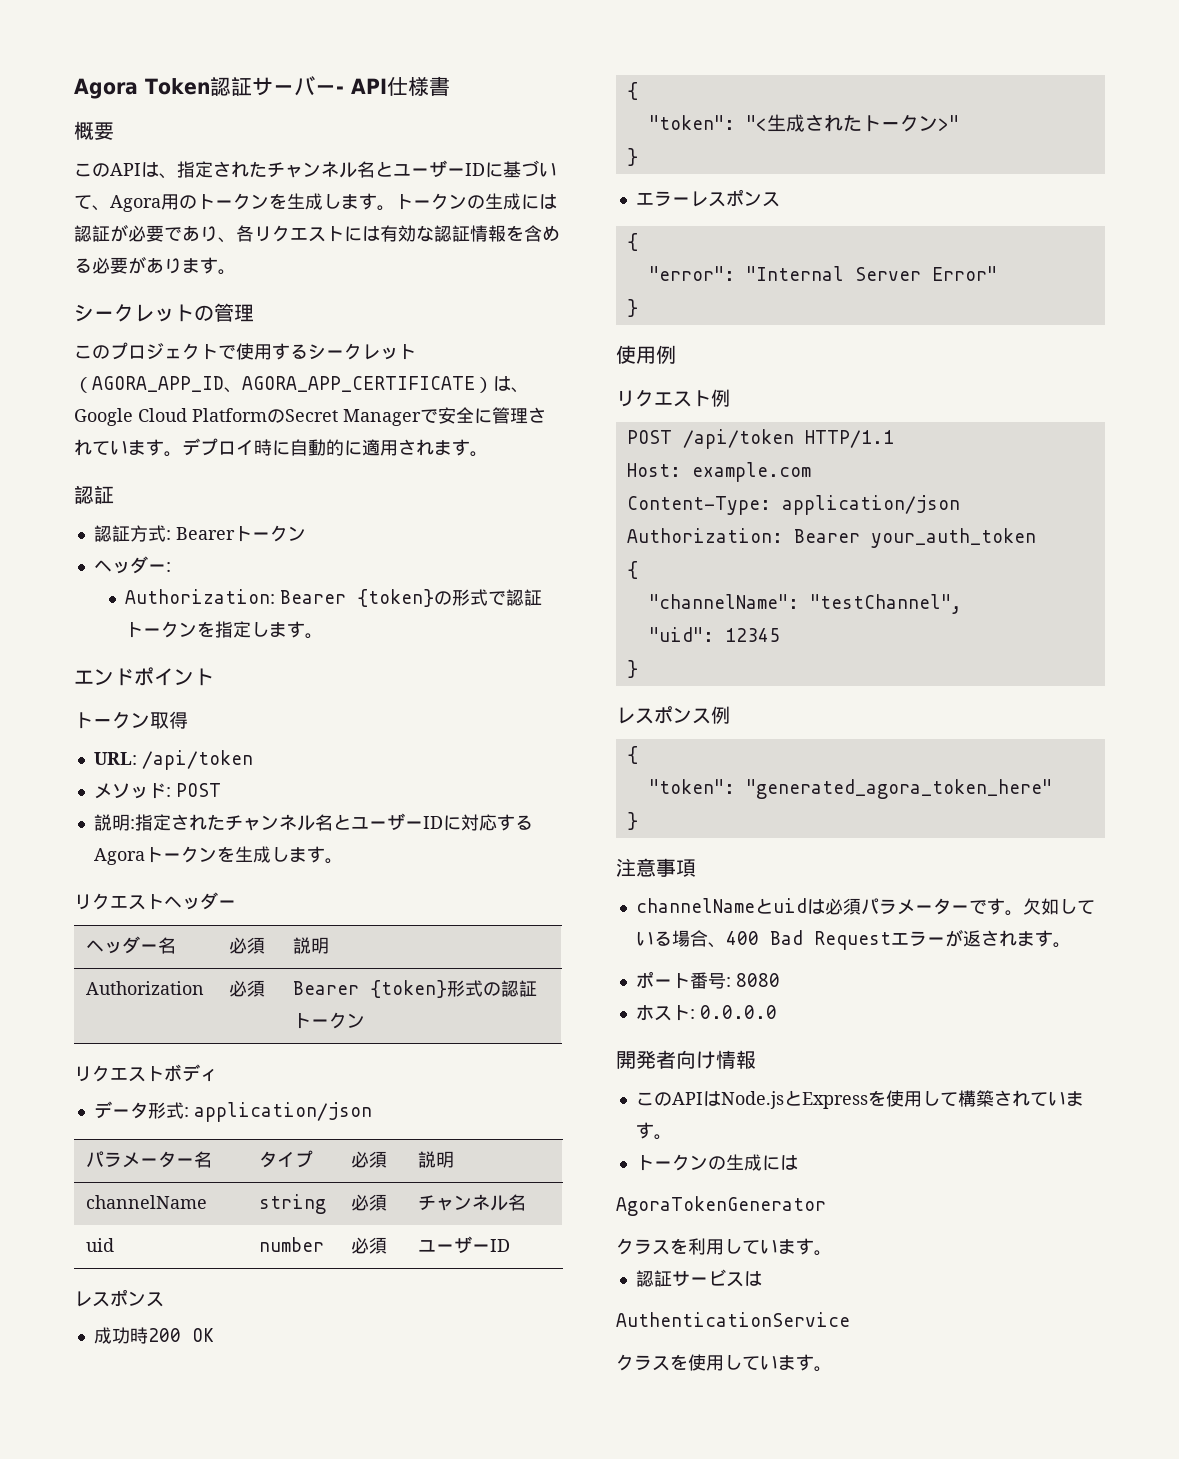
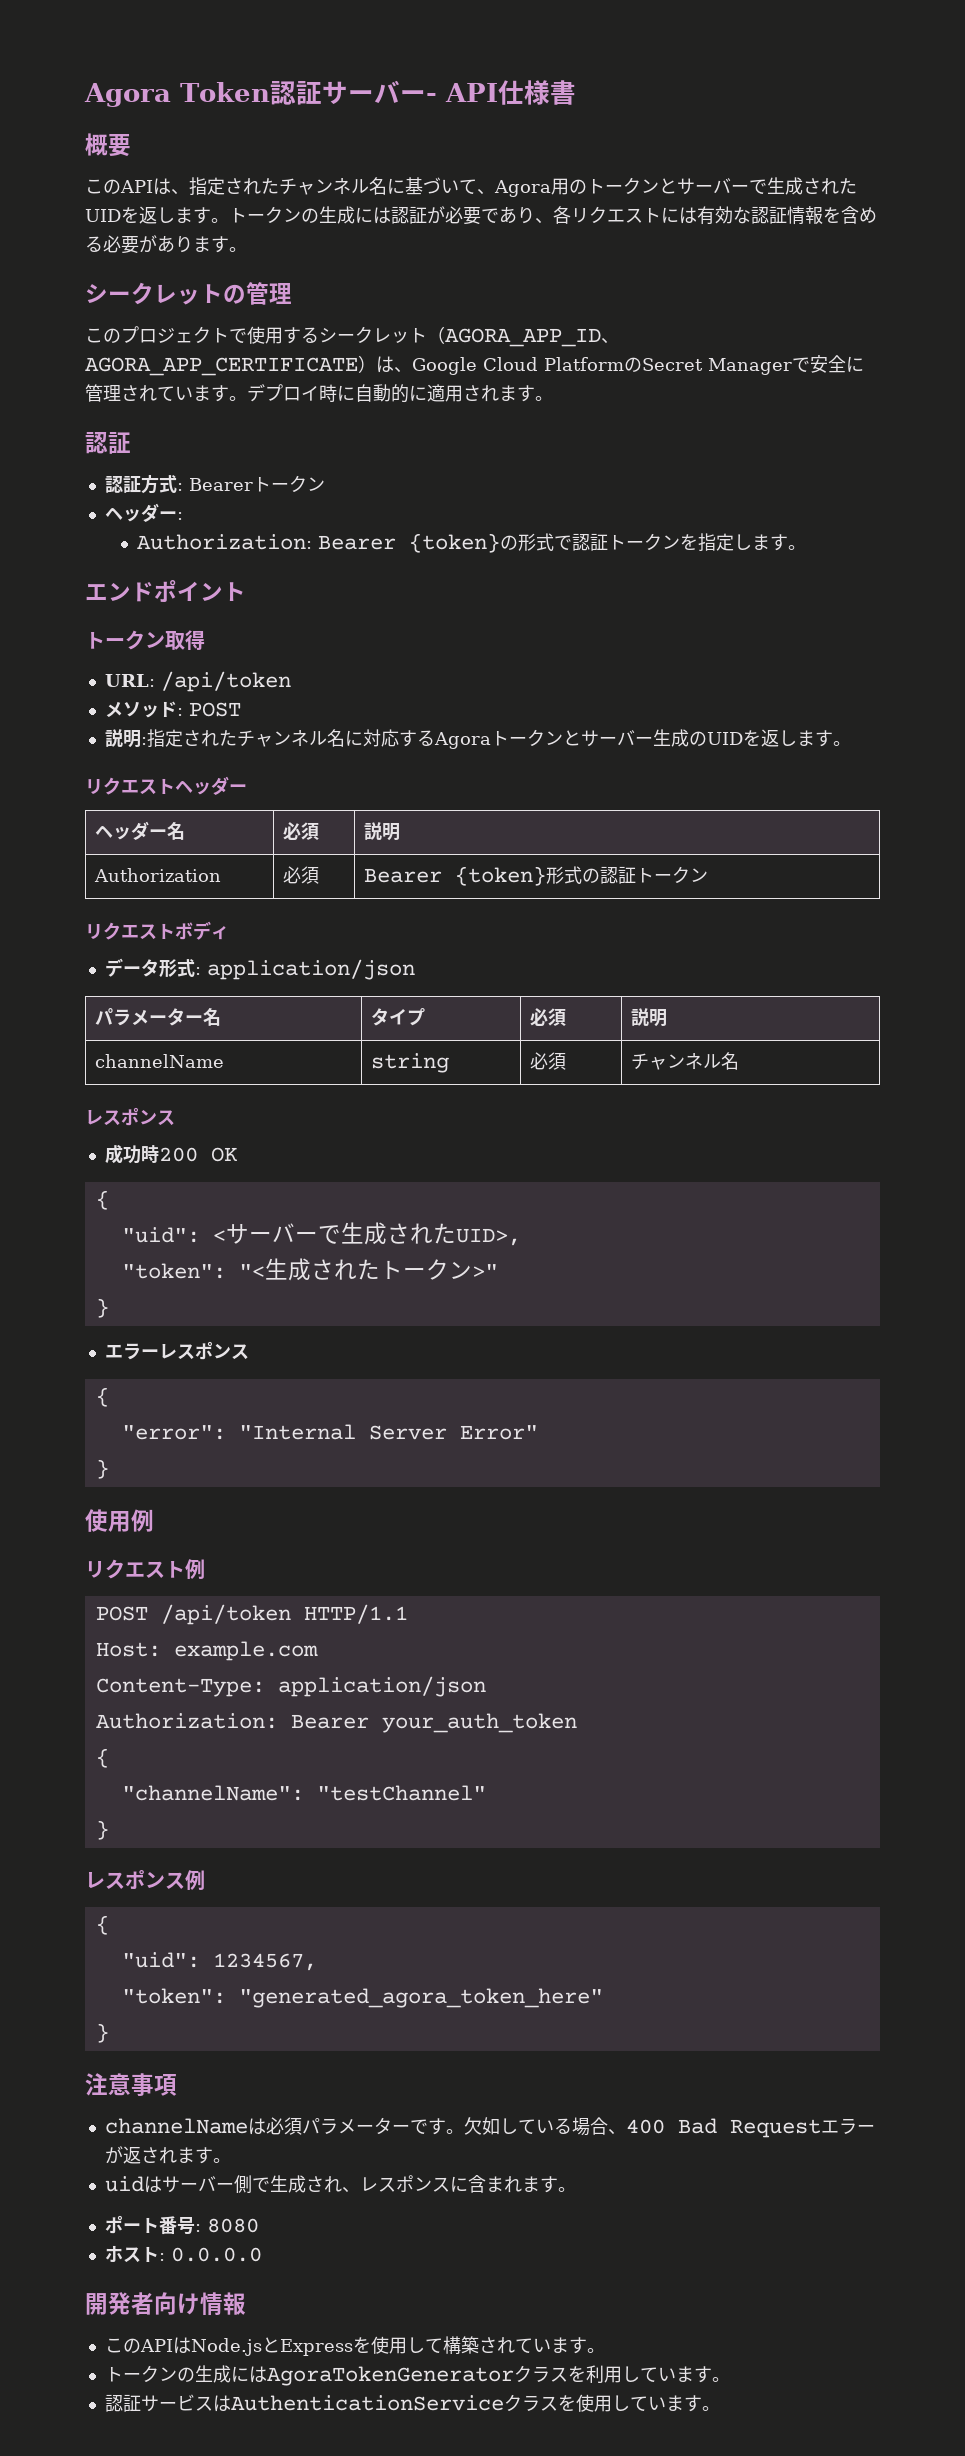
[375,160,485,177] とユーザーID -> (387, 186) none
[269,193,323,210] を生成 -> [659,177,857,195] [85,206,157,224] とサーバーで生成されたUIDを返
[332,813,443,830] とユーザーID -> (345, 738) none
[216,846,271,863] を生成 -> [562,729,779,747] とサーバー生成のUIDを返
[86,1238,115,1252] [259,1237,325,1252] [351,1237,388,1254] [418,1236,511,1253] // uid | number | 必須 | ユーザーID -> (739, 1061) none
(638, 91) none -> [121,1222,521,1246] // "uid": <サーバーで生成されたUID>,
[809,594,962,614] [648,627,780,642] "testChannel", // "uid": 12345 -> [316,1785,486,1801] "testChannel"
(638, 755) none -> [121,1952,317,1971] // "uid": 1234567,
[754,898,807,914] とuid -> (248, 2126) none
(1071, 945) none -> [104,2175,576,2193] // uidはサーバー側で生成され、レスポンスに含まれます。
(798, 1162) // -> (267, 2374) none
(826, 1206) // -> (514, 2376) none
(762, 1278) // -> (231, 2403) none
(850, 1319) // -> (504, 2403) none

